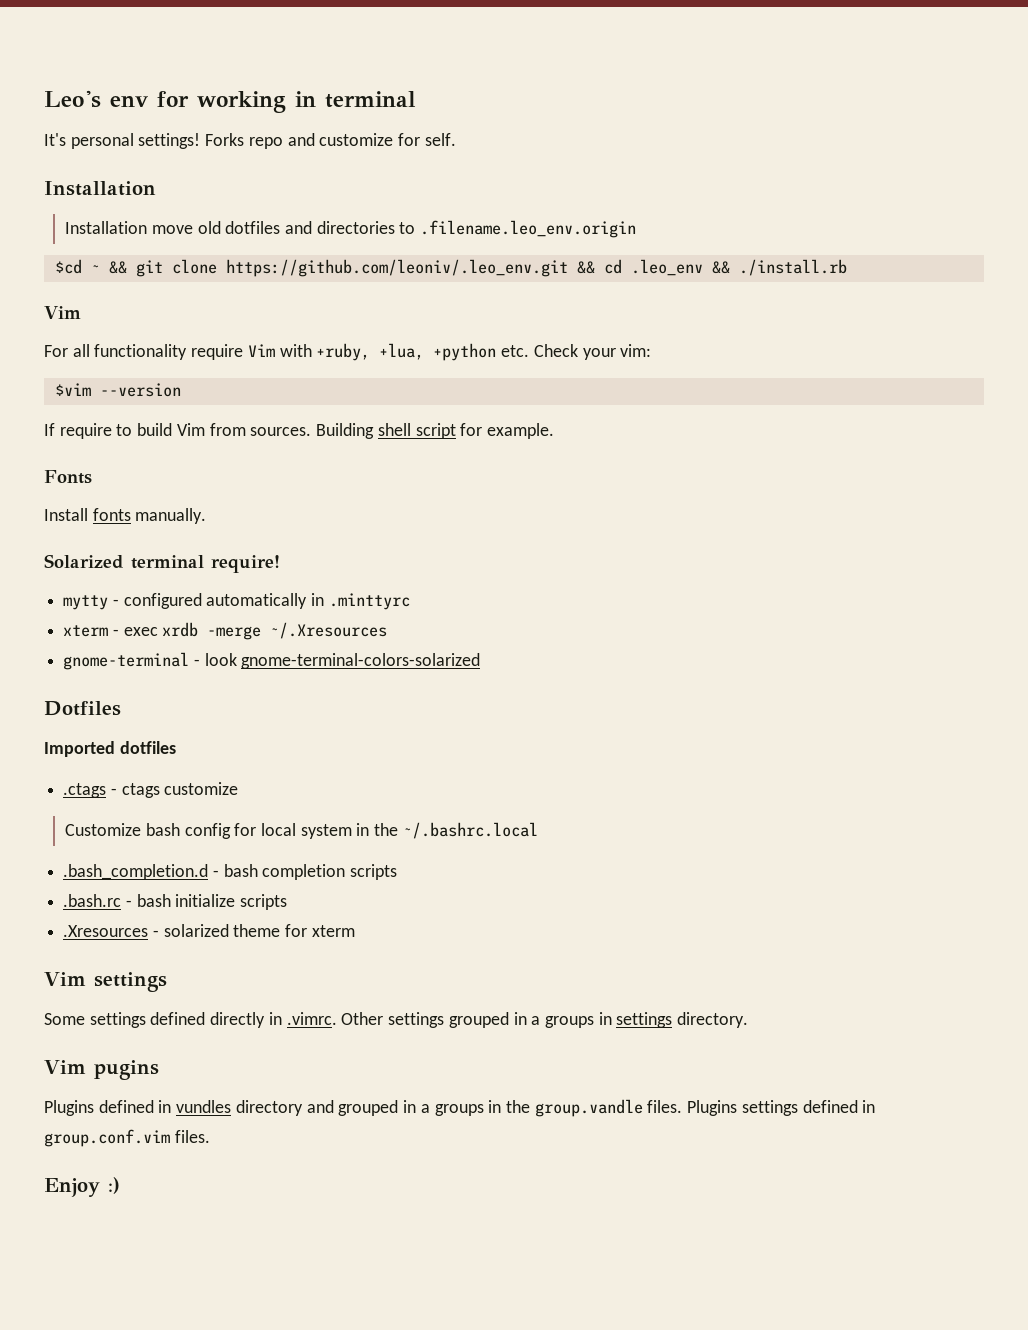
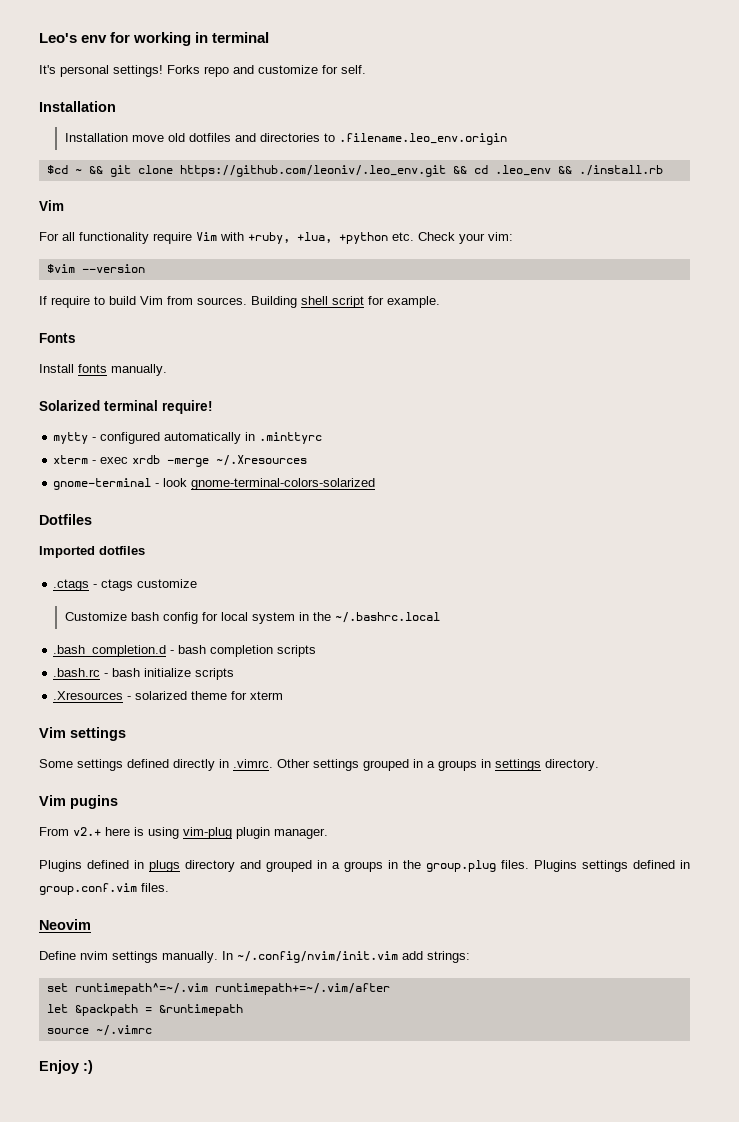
(159, 1070) none -> [39,827,328,839] // From v2.+ here is using vim-plug plugin manager.
[176,1100,232,1113] vundles -> [149,860,180,872] plugs
[534,1099,643,1117] group.vandle -> [426,860,496,872] group.plug
(210, 1136) none -> [39,919,91,930] [39,951,470,963] [46,983,390,995] [46,1004,243,1016] [46,1025,152,1036] // Neovim // Define nvim settings manually. In ~/.config/nvim/init.vim add strings: // set runtimepath^=~/.vim runtimepath+=~/.vim/after // let &packpath = &runtimepath // source ~/.vimrc

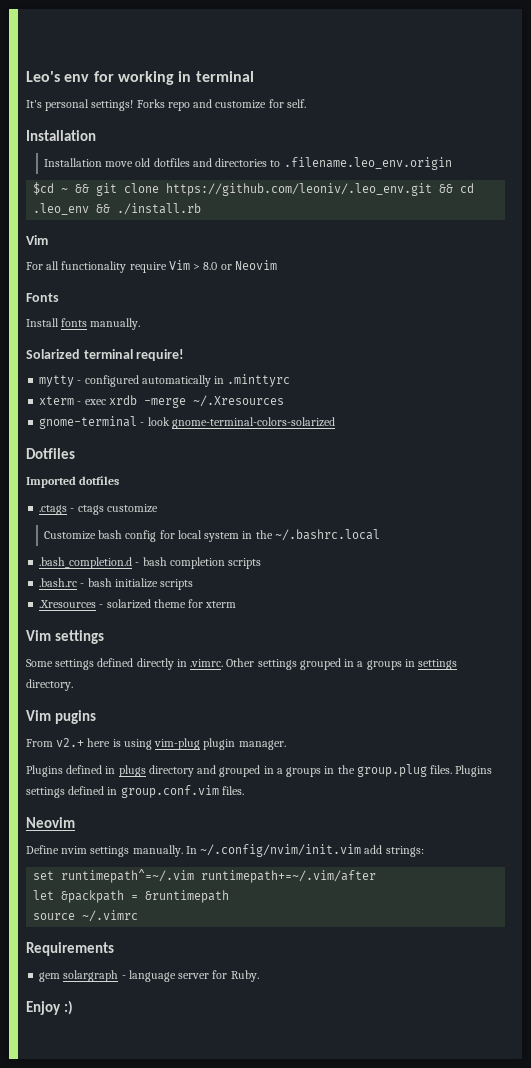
[220,232,513,244] [46,264,145,273] [39,296,440,308] with +ruby, +lua, +python etc. Check your vim: // $vim --version // If require to build Vim from sources. Building shell script for example. -> [193,260,277,270] > 8.0 or Neovim
(152, 1030) none -> [26,942,114,956] [39,970,259,982] // Requirements // gem solargraph - language server for Ruby.

